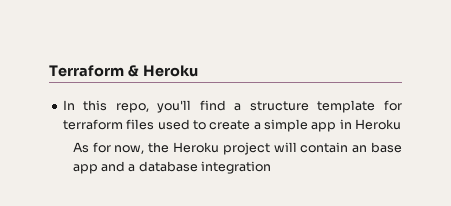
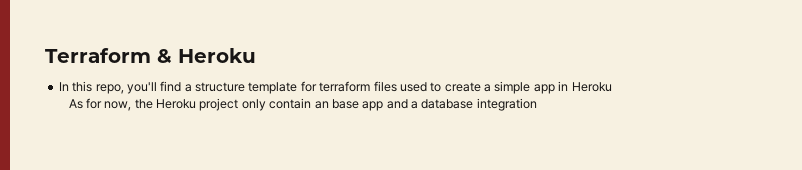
[273,142,297,152] will -> [241,99,266,111] only

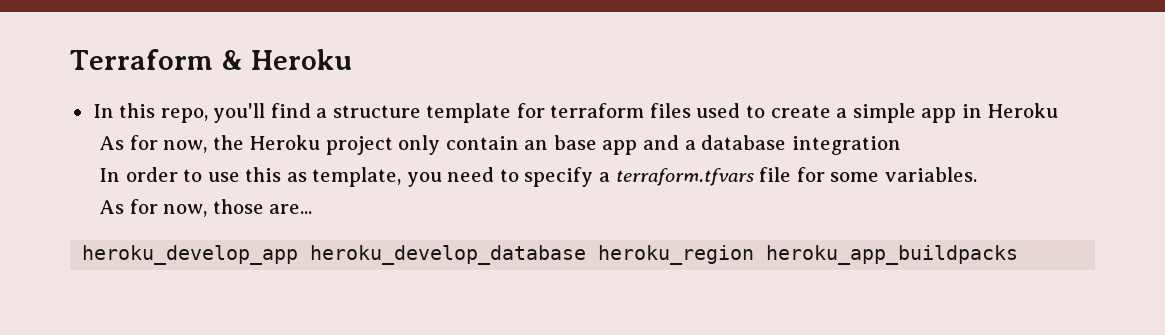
(537, 104) none -> [99,167,977,187] [99,199,313,217] [82,245,1019,265] // In order to use this as template, you need to specify a terraform.tfvars file for some variables. // As for now, those are... // heroku_develop_app heroku_develop_database heroku_region heroku_app_buildpacks

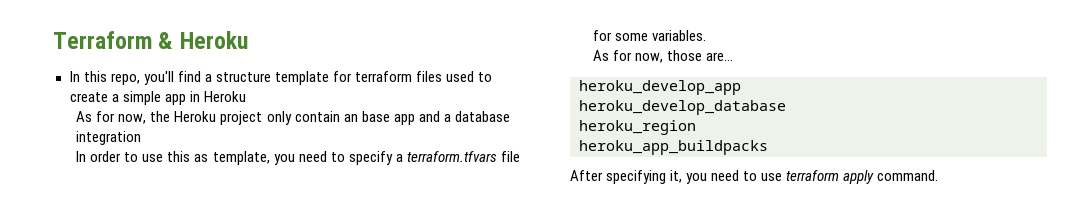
(299, 255) none -> (741, 87) //
(587, 255) none -> (786, 107) //
(755, 255) none -> (696, 127) //
(1019, 255) none -> [570,170,939,184] // After specifying it, you need to use terraform apply command.

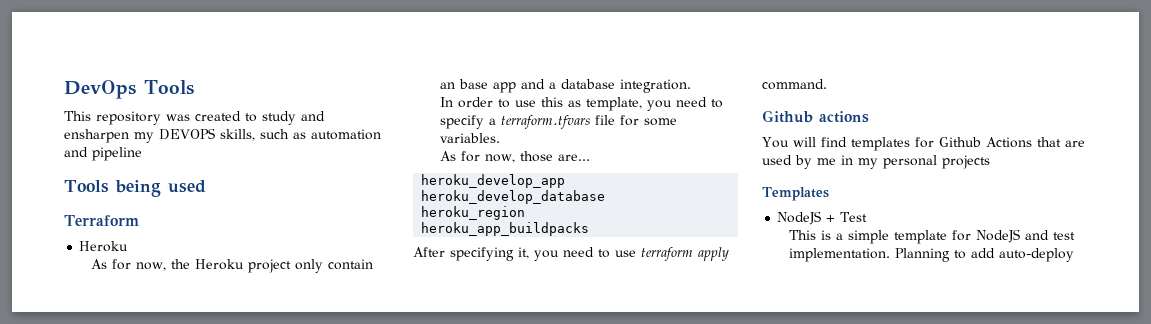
[53,31,248,49] [69,71,493,85] [69,91,200,105] Terraform & Heroku // In this repo, you'll find a structure template for terraform files used to create a simple app in -> [64,80,194,99] [64,111,325,125] [64,128,381,143] [64,147,142,161] [64,180,206,197] [64,215,139,226] DevOps Tools // This repository was created to study and ensharpen my DEVOPS skills, such as automation and pipeline // Tools being used // Terraform //
[76,131,142,145] integration -> [619,79,691,93] integration.
(939, 175) none -> [762,110,869,123] [762,137,1085,151] [762,155,990,169] [762,187,829,201] [777,211,868,225] [788,229,1075,244] [788,248,1074,262] // Github actions // You will find templates for Github Actions that are used by me in my personal projects // Templates // NodeJS + Test // This is a simple template for NodeJS and test implementation. Planning to add auto-deploy

